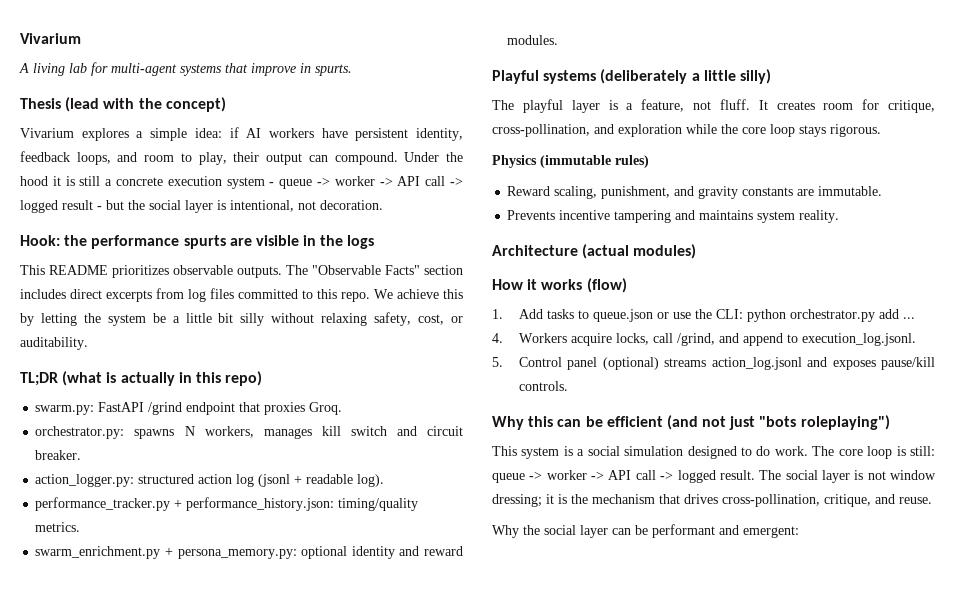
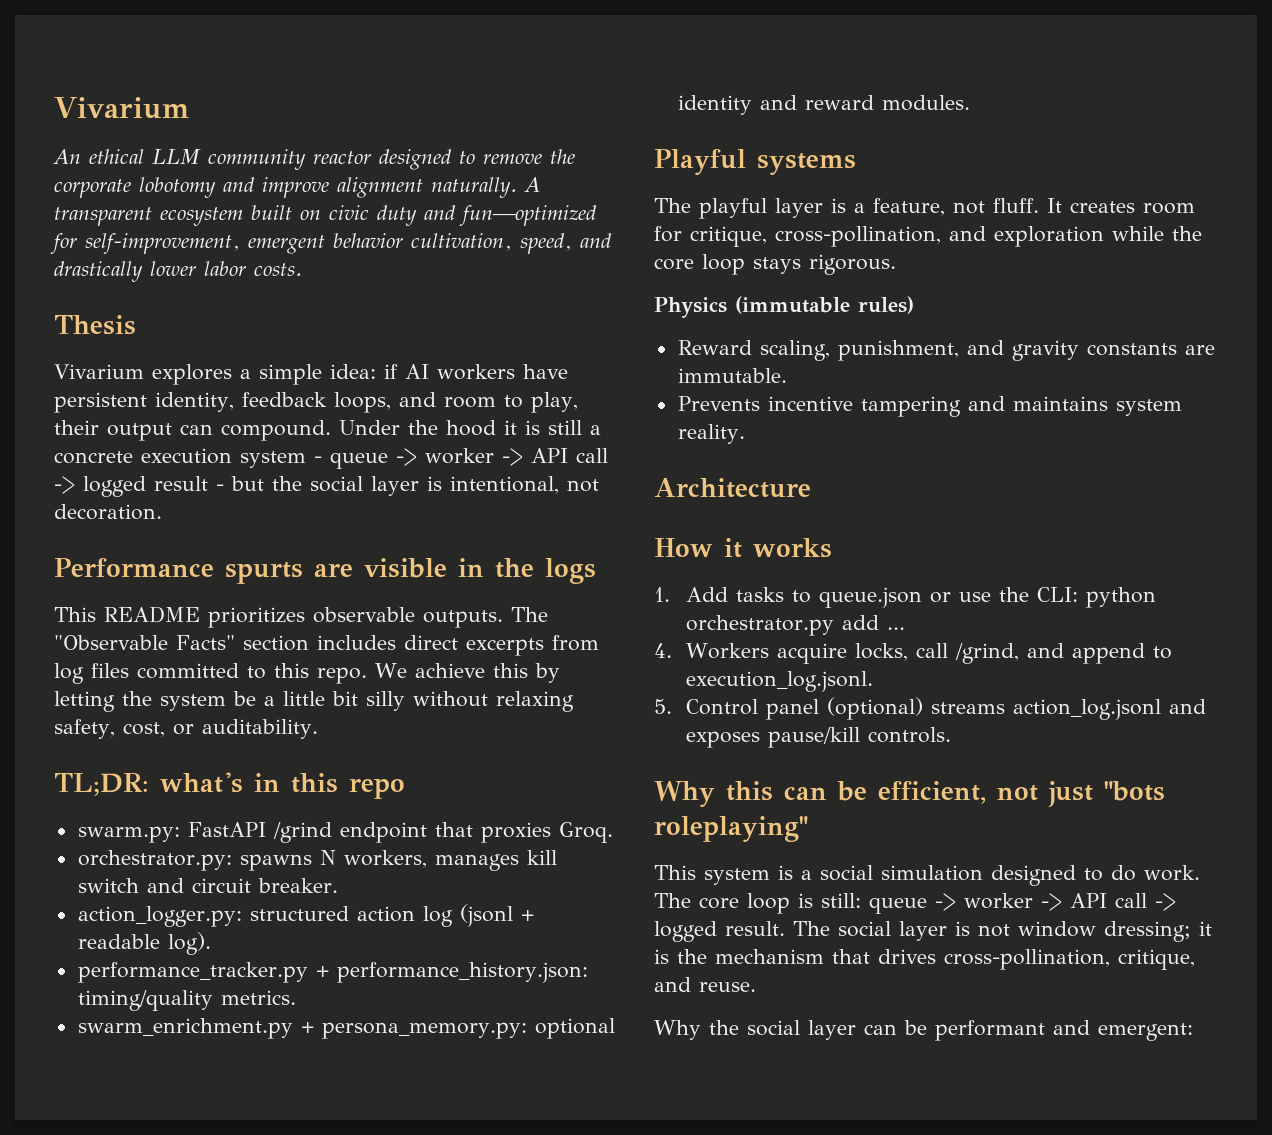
[19,62,352,76] [20,97,226,112] A living lab for multi-agent systems that improve in spurts. // Thesis (lead with the concept) -> [53,149,575,170] [54,177,540,198] [54,205,597,226] [50,233,612,254] [54,261,302,282] [54,315,136,335] An ethical LLM community reactor designed to remove the corporate lobotomy and improve alignment naturally. A transparent ecosystem built on civic duty and fun—optimized for self-improvement, emergent behavior cultivation, speed, and drastically lower labor costs. // Thesis
[20,235,180,249] Hook: the performance -> [54,558,214,577] Performance
[20,371,175,386] TL;DR (what is actually -> [54,772,243,796] TL;DR: what's
[225,371,263,386] repo) -> [349,778,405,799] repo
[600,69,771,84] (deliberately a little silly) -> (856, 164) none
[582,244,697,259] (actual modules) -> (811, 488) none
[586,278,627,293] (flow) -> (832, 548) none
[606,415,698,430] efficient (and -> [878,781,986,804] efficient,
[800,415,890,430] roleplaying") -> [654,816,808,842] roleplaying"

